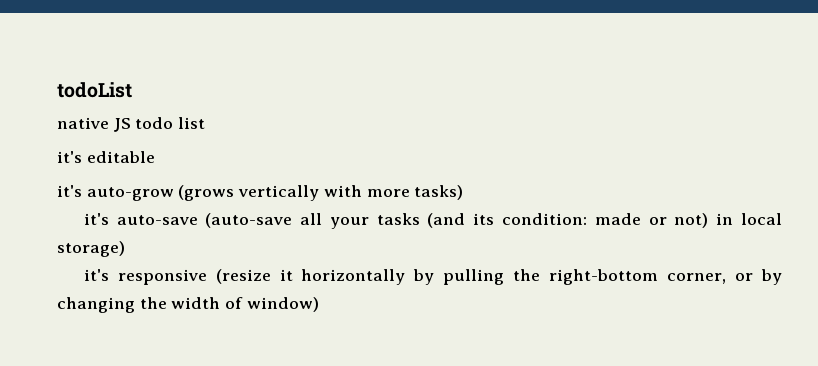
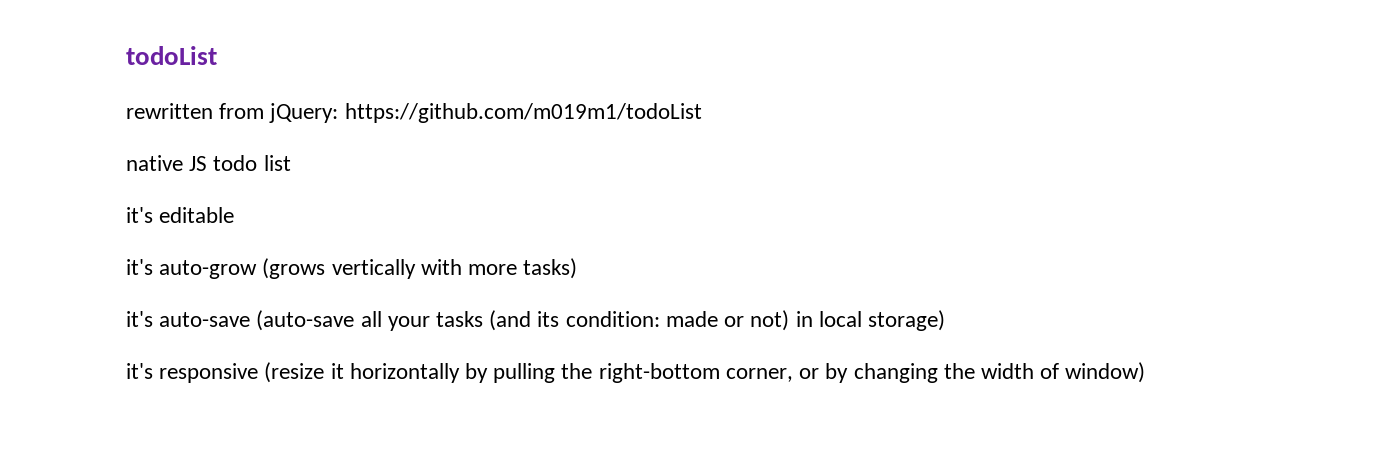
(132, 90) none -> [126,103,702,123] // rewritten from jQuery: https://github.com/m019m1/todoList

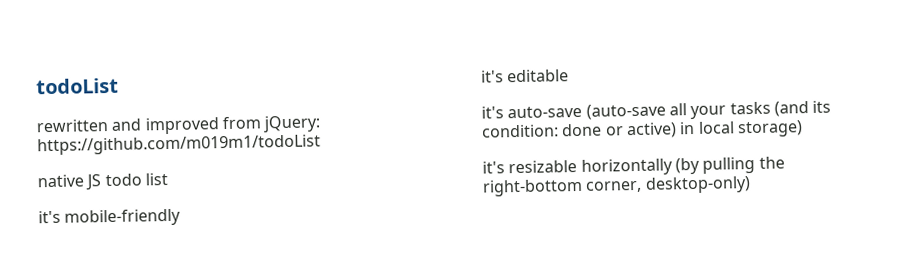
(213, 111) none -> [111,117,220,135] and improved
[159,207,235,223] [126,258,578,279] editable // it's auto-grow (grows vertically with more tasks) -> [64,208,182,227] [481,69,570,83] mobile-friendly // it's editable
[665,310,790,331] made or not) -> [561,122,677,139] done or active)
[159,362,1146,383] responsive (resize it horizontally by pulling the right-bottom corner, or by changing the width of window) -> [508,156,785,176] [482,176,751,197] resizable horizontally (by pulling the right-bottom corner, desktop-only)

